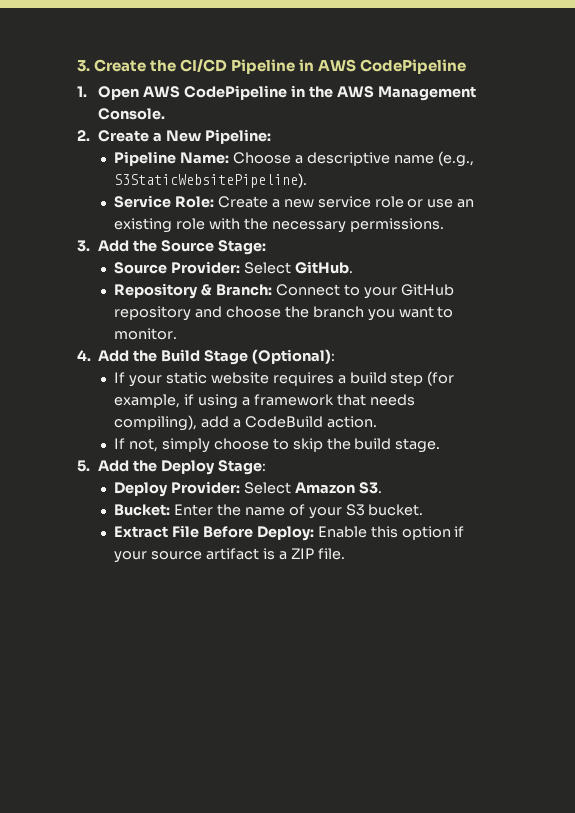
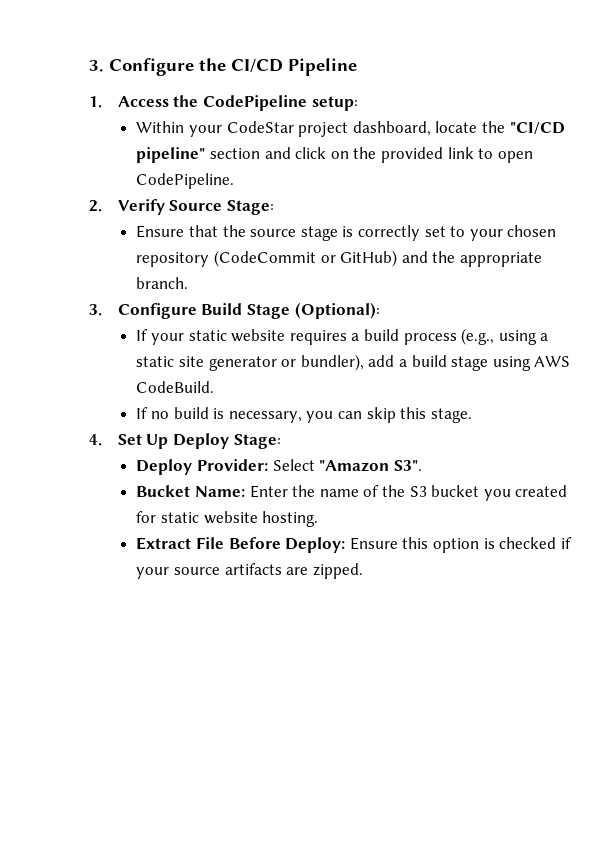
[77,59,147,72] 3. Create -> [89,58,194,76] 3. Configure
[299,59,467,74] [77,85,476,101] [98,108,166,120] [77,129,271,144] [114,151,474,167] [114,173,308,188] [114,195,475,208] [114,218,444,233] [77,240,266,255] [114,261,353,274] [114,283,454,299] [114,306,454,321] [114,328,178,340] [77,350,158,362] in AWS CodePipeline // 1. Open AWS CodePipeline in the AWS Management Console. // 2. Create a New Pipeline: // Pipeline Name: Choose a descriptive name (e.g., S3StaticWebsitePipeline). // Service Role: Create a new service role or use an existing role with the necessary permissions. // 3. Add the Source Stage: // Source Provider: Select GitHub. // Repository & Branch: Connect to your GitHub repository and choose the branch you want to monitor. // 4. Add the -> [89,95,358,111] [136,121,565,137] [136,147,533,163] [136,173,235,189] [89,199,274,215] [136,225,557,241] [136,250,543,267] [136,277,189,289] [89,303,197,319] // 1. Access the CodePipeline setup: // Within your CodeStar project dashboard, locate the "CI/CD pipeline" section and click on the provided link to open CodePipeline. // 2. Verify Source Stage: // Ensure that the source stage is correctly set to your chosen repository (CodeCommit or GitHub) and the appropriate branch. // 3. Configure
[390,371,455,386] [114,394,415,409] [114,415,377,431] [114,438,441,453] [77,460,158,472] step (for example, if using a framework that needs compiling), add a CodeBuild action. // If not, simply choose to skip the build stage. // 5. Add the -> [403,328,549,345] [136,354,571,371] [136,381,215,393] [136,407,472,423] [89,434,169,449] process (e.g., using a static site generator or bundler), add a build stage using AWS CodeBuild. // If no build is necessary, you can skip this stage. // 4. Set Up
[294,482,382,494] [114,504,424,519] Amazon S3. // Bucket: Enter the name of your S3 bucket. -> [319,460,422,472] [136,485,568,501] [136,511,319,527] "Amazon S3". // Bucket Name: Enter the name of the S3 bucket you created for static website hosting.
[317,526,367,538] Enable -> [349,537,398,550] Ensure
(451, 533) none -> [483,537,557,549] is checked
[205,548,345,560] artifact is a ZIP file. -> [224,563,363,579] artifacts are zipped.

